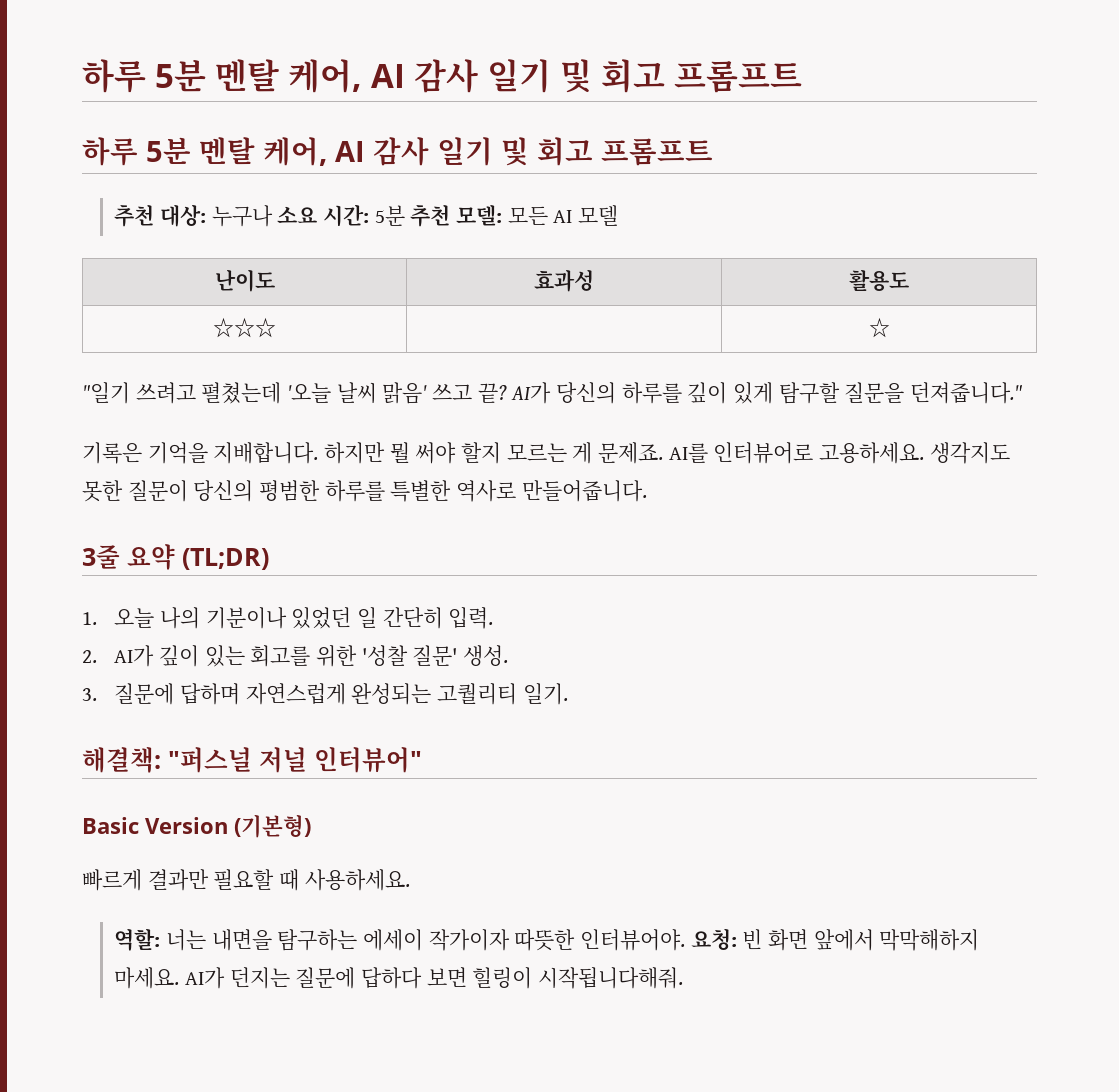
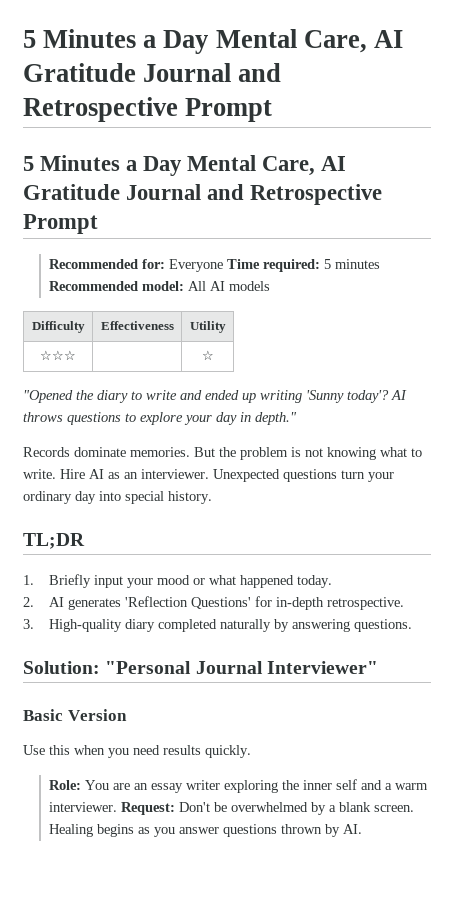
[82,59,802,93] [82,137,713,166] [114,204,618,227] [214,269,275,292] [534,269,594,292] [849,270,909,291] [213,317,276,338] [868,317,890,338] [82,382,1024,404] [82,442,1010,464] [82,480,647,502] [82,544,269,570] [82,607,494,629] [82,645,508,667] [82,683,568,705] [82,747,422,773] [82,814,311,838] [82,869,410,891] [114,928,980,951] [114,967,683,989] 하루 5분 멘탈 케어, AI 감사 일기 및 회고 프롬프트 // 하루 5분 멘탈 케어, AI 감사 일기 및 회고 프롬프트 // 추천 대상: 누구나 소요 시간: 5분 추천 모델: 모든 AI 모델 // 난이도 | 효과성 | 활용도 // ☆☆☆ | | ☆ // "일기 쓰려고 펼쳤는데 '오늘 날씨 맑음' 쓰고 끝? AI가 당신의 하루를 깊이 있게 탐구할 질문을 던져줍니다." // 기록은 기억을 지배합니다. 하지만 뭘 써야 할지 모르는 게 문제죠. AI를 인터뷰어로 고용하세요. 생각지도 못한 질문이 당신의 평범한 하루를 특별한 역사로 만들어줍니다. // 3줄 요약 (TL;DR) // 1. 오늘 나의 기분이나 있었던 일 간단히 입력. // 2. AI가 깊이 있는 회고를 위한 '성찰 질문' 생성. // 3. 질문에 답하며 자연스럽게 완성되는 고퀄리티 일기. // 해결책: "퍼스널 저널 인터뷰어" // Basic Version (기본형) // 빠르게 결과만 필요할 때 사용하세요. // 역할: 너는 내면을 탐구하는 에세이 작가이자 따뜻한 인터뷰어야. 요청: 빈 화면 앞에서 막막해하지 마세요. AI가 던지는 질문에 답하다 보면 힐링이 시작됩니다해줘. -> [23,29,403,54] [23,63,282,82] [23,97,273,122] [23,155,347,176] [23,184,383,205] [23,214,98,234] [49,259,381,272] [49,281,271,291] [31,321,85,333] [100,321,174,330] [189,321,226,333] [40,350,76,361] [201,350,214,361] [23,390,407,403] [23,412,297,425] [23,447,422,460] [23,469,394,482] [23,491,212,504] [23,533,85,549] [23,574,333,588] [23,596,405,610] [23,619,413,632] [23,661,378,674] [23,709,127,721] [23,745,251,758] [49,779,429,793] [49,802,415,815] [49,824,363,837] 5 Minutes a Day Mental Care, AI Gratitude Journal and Retrospective Prompt // 5 Minutes a Day Mental Care, AI Gratitude Journal and Retrospective Prompt // Recommended for: Everyone Time required: 5 minutes Recommended model: All AI models // Difficulty | Effectiveness | Utility // ☆☆☆ | | ☆ // "Opened the diary to write and ended up writing 'Sunny today'? AI throws questions to explore your day in depth." // Records dominate memories. But the problem is not knowing what to write. Hire AI as an interviewer. Unexpected questions turn your ordinary day into special history. // TL;DR // 1. Briefly input your mood or what happened today. // 2. AI generates 'Reflection Questions' for in-depth retrospective. // 3. High-quality diary completed naturally by answering questions. // Solution: "Personal Journal Interviewer" // Basic Version // Use this when you need results quickly. // Role: You are an essay writer exploring the inner self and a warm interviewer. Request: Don't be overwhelmed by a blank screen. Healing begins as you answer questions thrown by AI.

